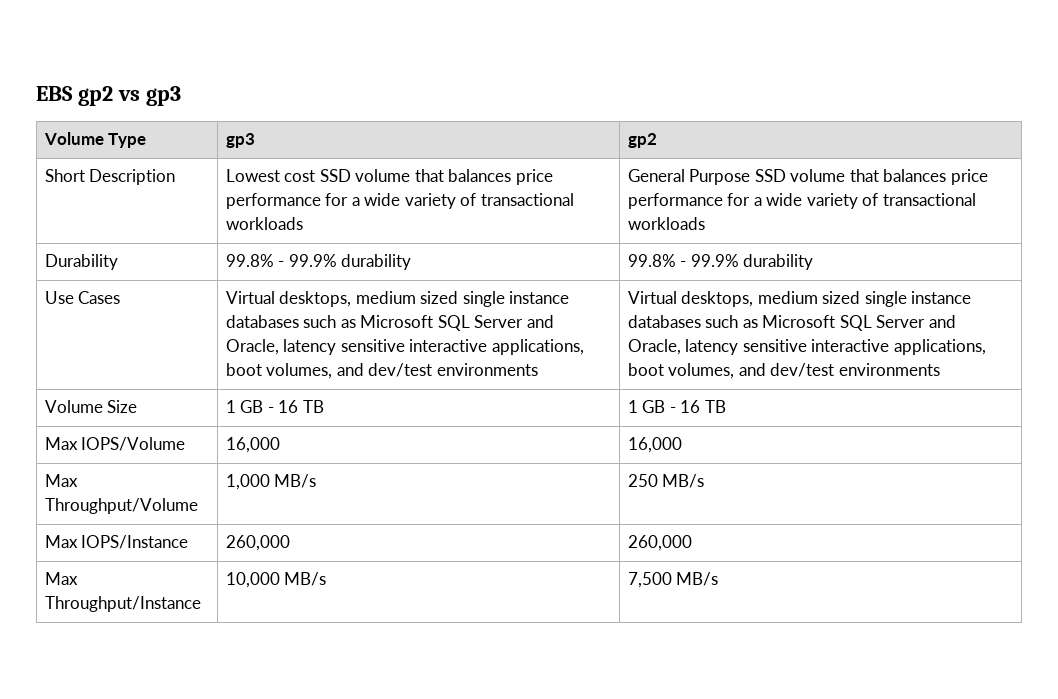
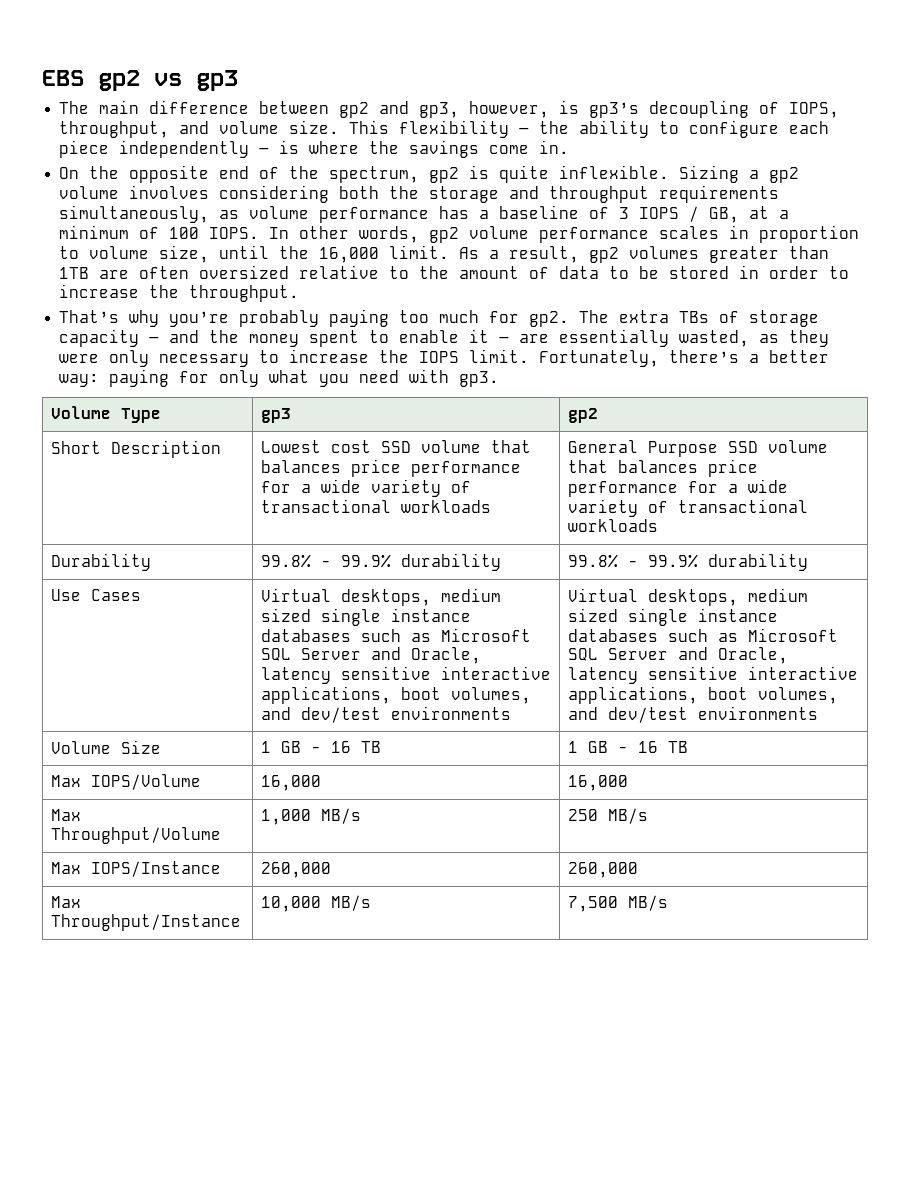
(181, 96) none -> [59,100,840,118] [59,120,830,138] [59,140,570,158] [59,165,800,183] [59,185,780,203] [59,205,790,223] [59,225,860,243] [59,245,830,263] [59,265,850,279] [59,284,300,302] [59,309,820,327] [59,329,830,347] [59,349,830,367] [59,369,500,387] // The main difference between gp2 and gp3, however, is gp3’s decoupling of IOPS, throughput, and volume size. This flexibility – the ability to configure each piece independently – is where the savings come in. // On the opposite end of the spectrum, gp2 is quite inflexible. Sizing a gp2 volume involves considering both the storage and throughput requirements simultaneously, as volume performance has a baseline of 3 IOPS / GB, at a minimum of 100 IOPS. In other words, gp2 volume performance scales in proportion to volume size, until the 16,000 limit. As a result, gp2 volumes greater than 1TB are often oversized relative to the amount of data to be stored in order to increase the throughput. // That’s why you’re probably paying too much for gp2. The extra TBs of storage capacity – and the money spent to enable it – are essentially wasted, as they were only necessary to increase the IOPS limit. Fortunately, there’s a better way: paying for only what you need with gp3.

